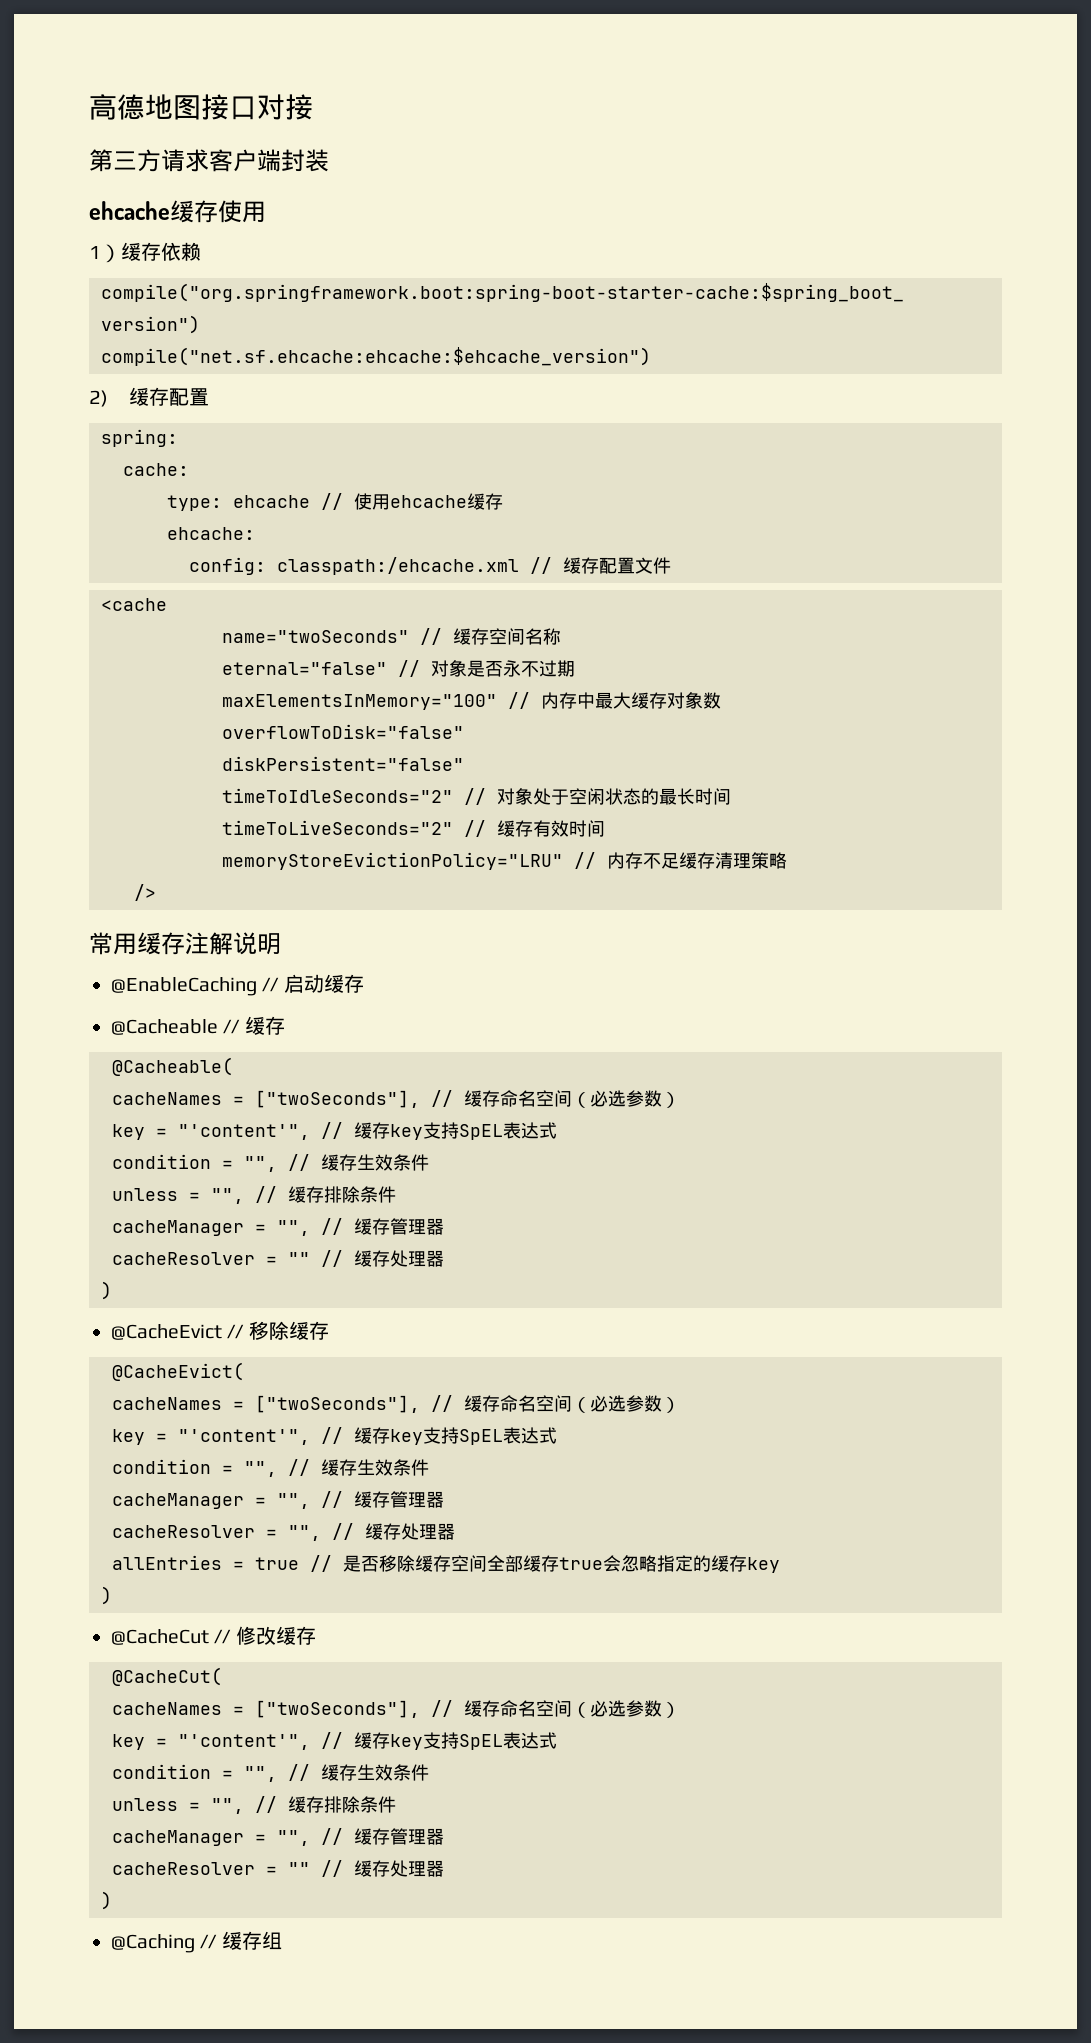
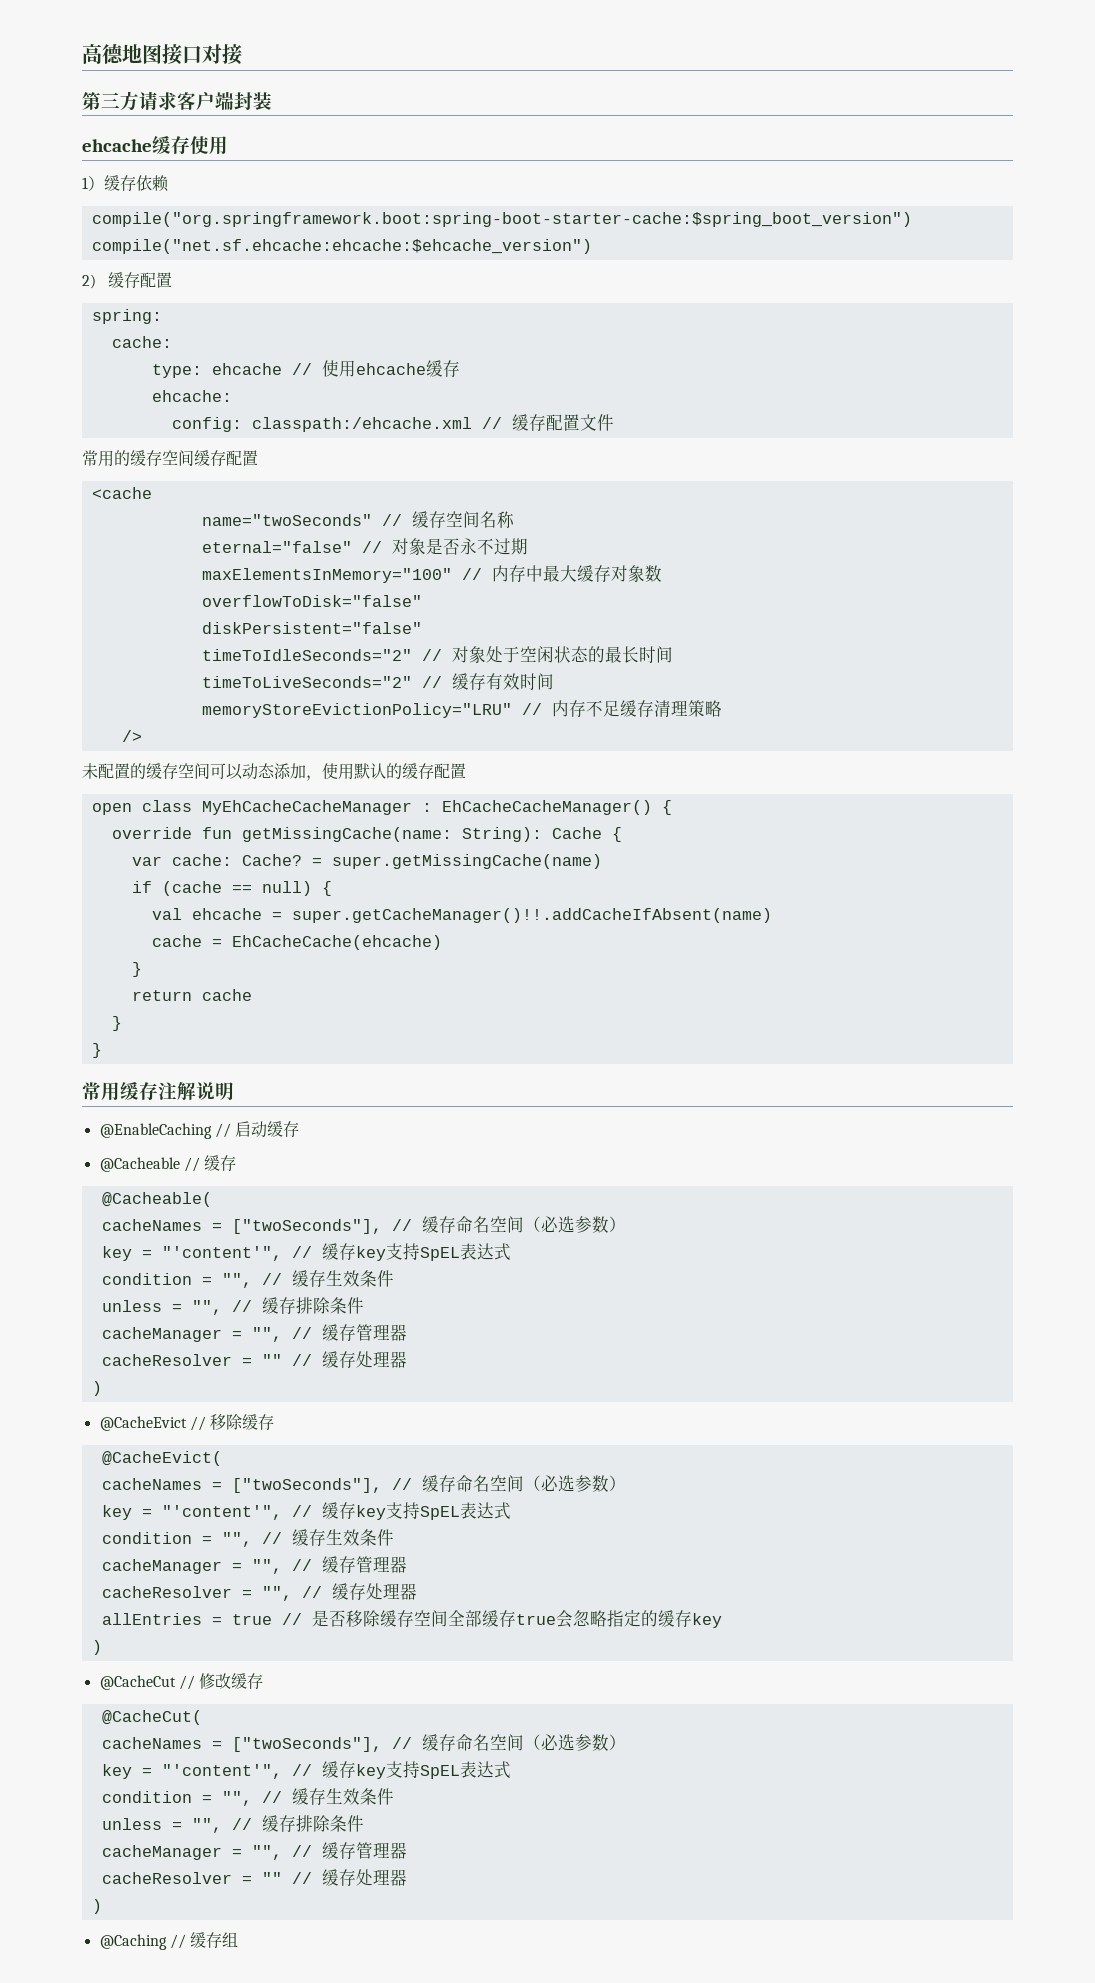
(671, 565) none -> [82,450,258,467] // 常用的缓存空间缓存配置
(156, 892) none -> [82,763,466,781] [91,800,672,815] [111,827,622,842] [131,854,602,869] [131,881,332,896] [151,908,772,923] [151,935,442,950] [131,962,142,977] [131,989,252,1001] [111,1016,122,1031] [91,1043,102,1058] // 未配置的缓存空间可以动态添加，使用默认的缓存配置 // open class MyEhCacheCacheManager : EhCacheCacheManager() { // override fun getMissingCache(name: String): Cache { // var cache: Cache? = super.getMissingCache(name) // if (cache == null) { // val ehcache = super.getCacheManager()!!.addCacheIfAbsent(name) // cache = EhCacheCache(ehcache) // } // return cache // } // }

